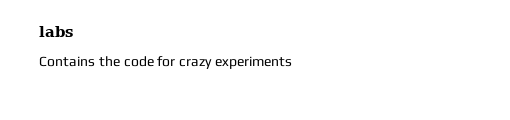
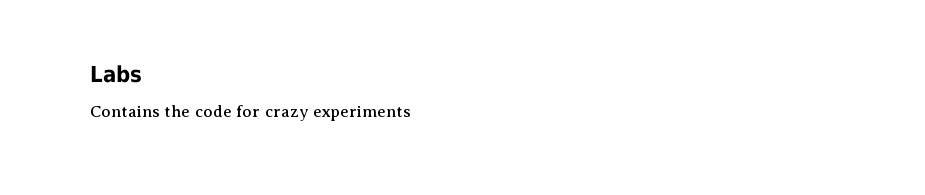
[39,26,73,37] labs -> [90,65,142,83] Labs

